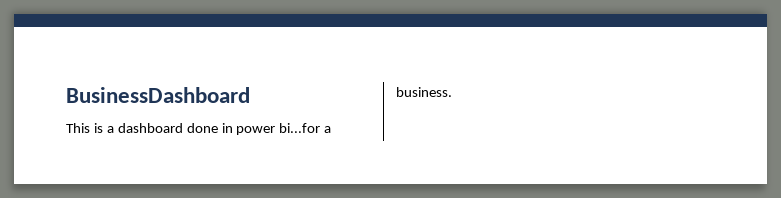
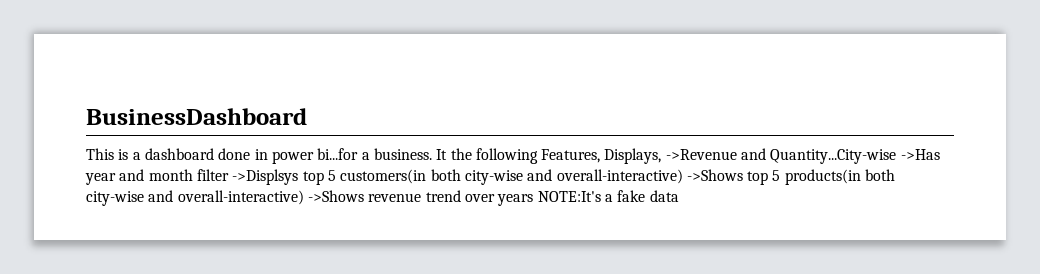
(452, 92) none -> [436,148,940,164] [85,169,896,185] [86,190,679,206] It the following Features, Displays, ->Revenue and Quantity...City-wise ->Has year and month filter ->Displsys top 5 customers(in both city-wise and overall-interactive) ->Shows top 5 products(in both city-wise and overall-interactive) ->Shows revenue trend over years NOTE:It's a fake data

